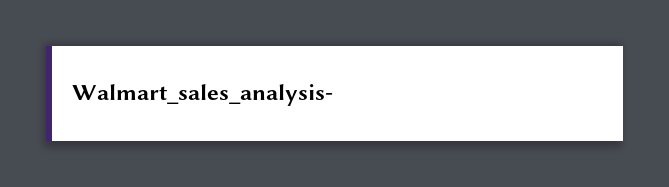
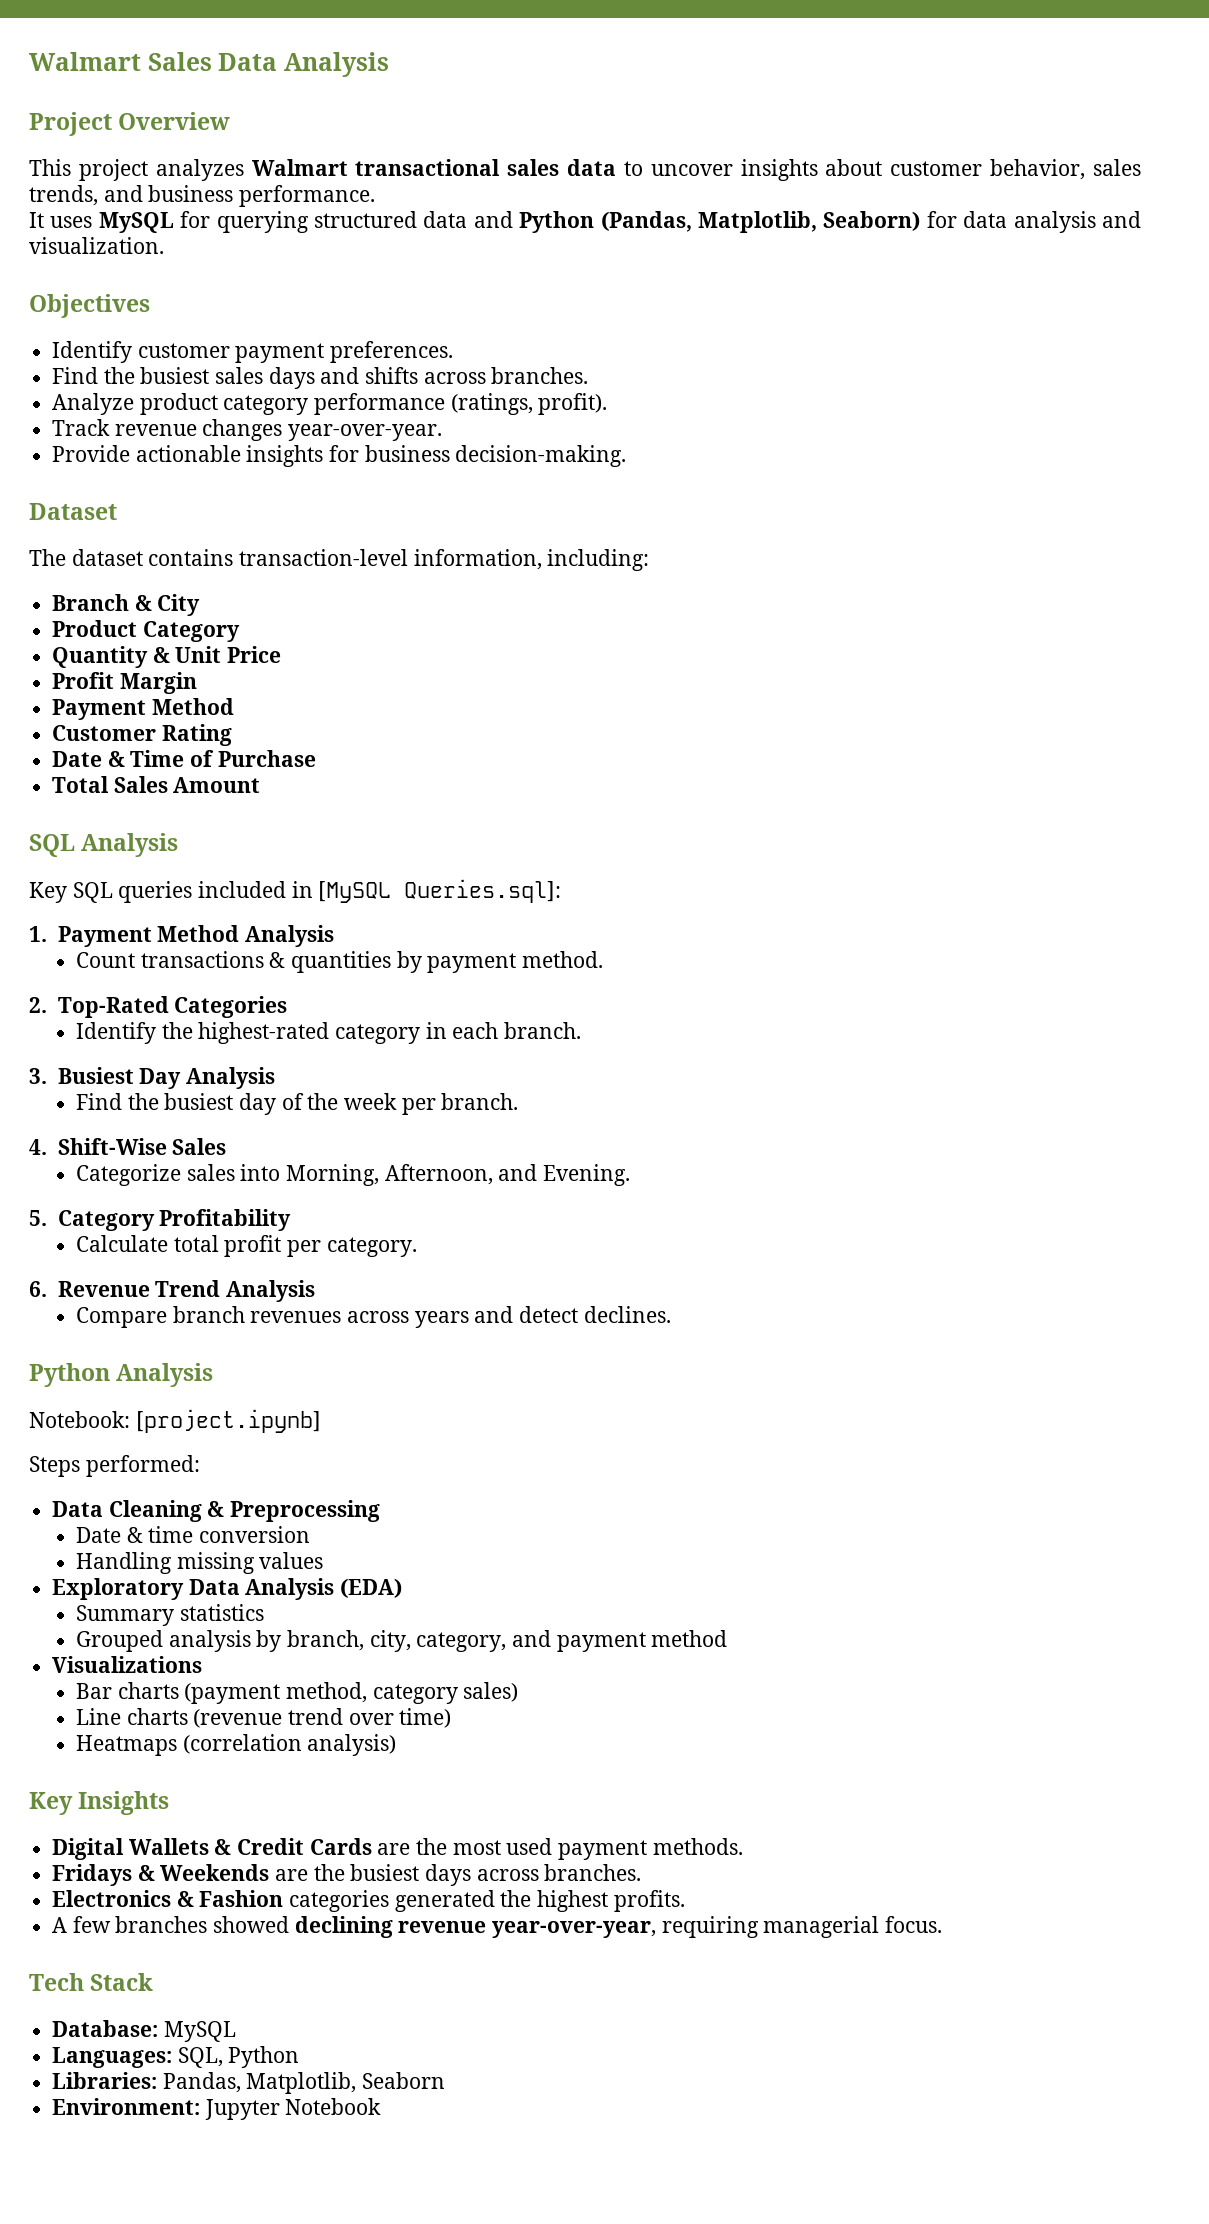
[72,84,333,106] Walmart_sales_analysis- -> [29,52,389,77] [29,112,231,136] [29,159,1141,181] [29,185,376,207] [29,211,1141,233] [29,237,164,254] [29,294,150,318] [52,341,454,363] [52,367,589,389] [52,393,608,415] [52,419,443,441] [52,445,627,467] [29,503,117,520] [29,549,650,571] [52,594,201,616] [52,620,240,642] [52,646,282,668] [52,672,197,694] [52,698,234,720] [52,724,232,746] [52,750,316,767] [52,776,261,793] [29,833,179,857] [29,879,562,903] [29,925,334,947] [76,951,604,973] [29,996,288,1018] [76,1022,582,1044] [29,1067,275,1089] [76,1093,519,1115] [29,1138,227,1155] [76,1164,631,1186] [29,1209,292,1231] [76,1235,417,1257] [29,1280,315,1302] [76,1306,671,1328] [29,1363,214,1387] [29,1409,321,1433] [29,1455,200,1477] [52,1500,381,1522] [76,1526,311,1543] [76,1552,324,1574] [52,1578,403,1600] [76,1604,264,1626] [76,1630,728,1652] [52,1656,203,1673] [76,1682,519,1704] [76,1708,452,1728] [76,1734,397,1756] [29,1791,170,1815] [52,1838,743,1860] [52,1864,642,1886] [52,1890,685,1912] [52,1916,943,1938] [29,1973,154,1991] [52,2020,236,2042] [52,2046,300,2068] [52,2072,446,2094] [52,2098,382,2120] Walmart Sales Data Analysis // Project Overview // This project analyzes Walmart transactional sales data to uncover insights about customer behavior, sales trends, and business performance. // It uses MySQL for querying structured data and Python (Pandas, Matplotlib, Seaborn) for data analysis and visualization. // Objectives // Identify customer payment preferences. // Find the busiest sales days and shifts across branches. // Analyze product category performance (ratings, profit). // Track revenue changes year-over-year. // Provide actionable insights for business decision-making. // Dataset // The dataset contains transaction-level information, including: // Branch & City // Product Category // Quantity & Unit Price // Profit Margin // Payment Method // Customer Rating // Date & Time of Purchase // Total Sales Amount // SQL Analysis // Key SQL queries included in [MySQL Queries.sql]: // 1. Payment Method Analysis // Count transactions & quantities by payment method. // 2. Top-Rated Categories // Identify the highest-rated category in each branch. // 3. Busiest Day Analysis // Find the busiest day of the week per branch. // 4. Shift-Wise Sales // Categorize sales into Morning, Afternoon, and Evening. // 5. Category Profitability // Calculate total profit per category. // 6. Revenue Trend Analysis // Compare branch revenues across years and detect declines. // Python Analysis // Notebook: [project.ipynb] // Steps performed: // Data Cleaning & Preprocessing // Date & time conversion // Handling missing values // Exploratory Data Analysis (EDA) // Summary statistics // Grouped analysis by branch, city, category, and payment method // Visualizations // Bar charts (payment method, category sales) // Line charts (revenue trend over time) // Heatmaps (correlation analysis) // Key Insights // Digital Wallets & Credit Cards are the most used payment methods. // Fridays & Weekends are the busiest days across branches. // Electronics & Fashion categories generated the highest profits. // A few branches showed declining revenue year-over-year, requiring managerial focus. // Tech Stack // Database: MySQL // Languages: SQL, Python // Libraries: Pandas, Matplotlib, Seaborn // Environment: Jupyter Notebook

